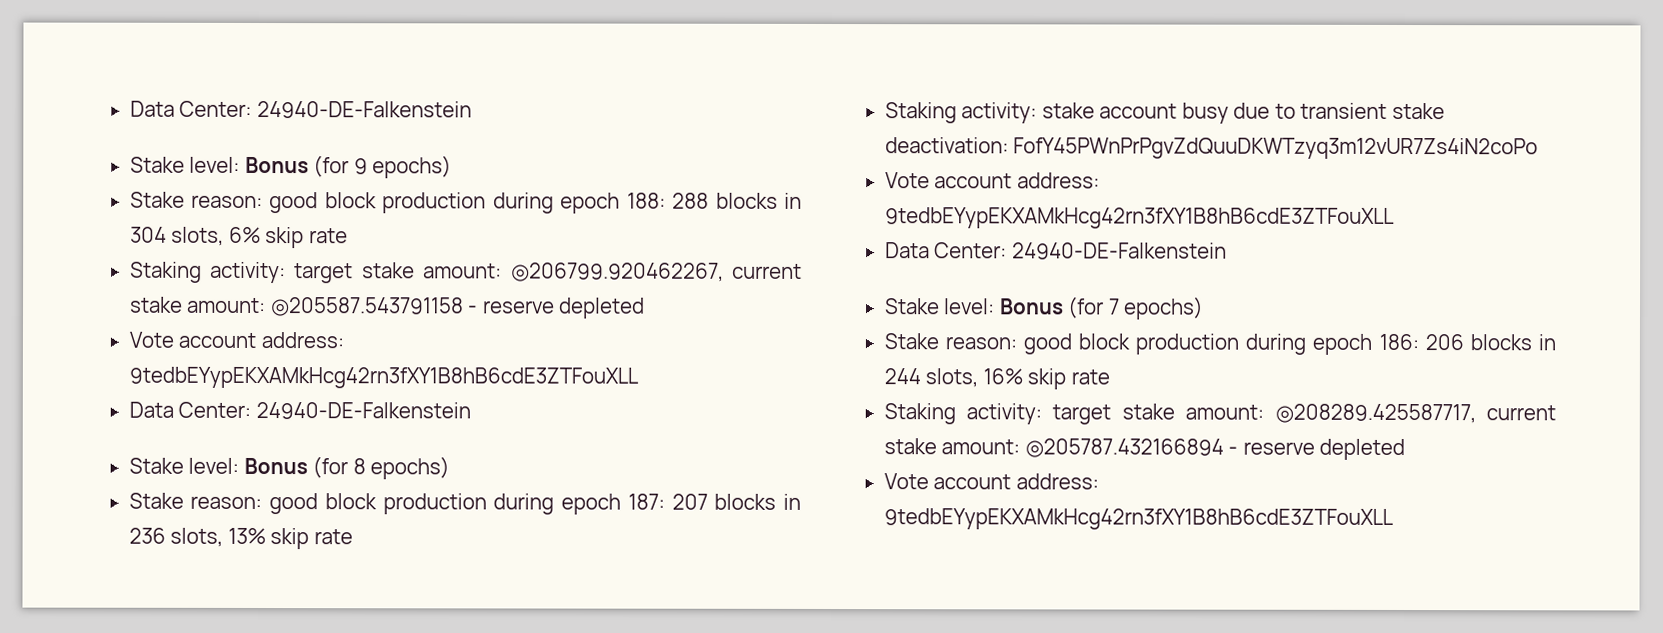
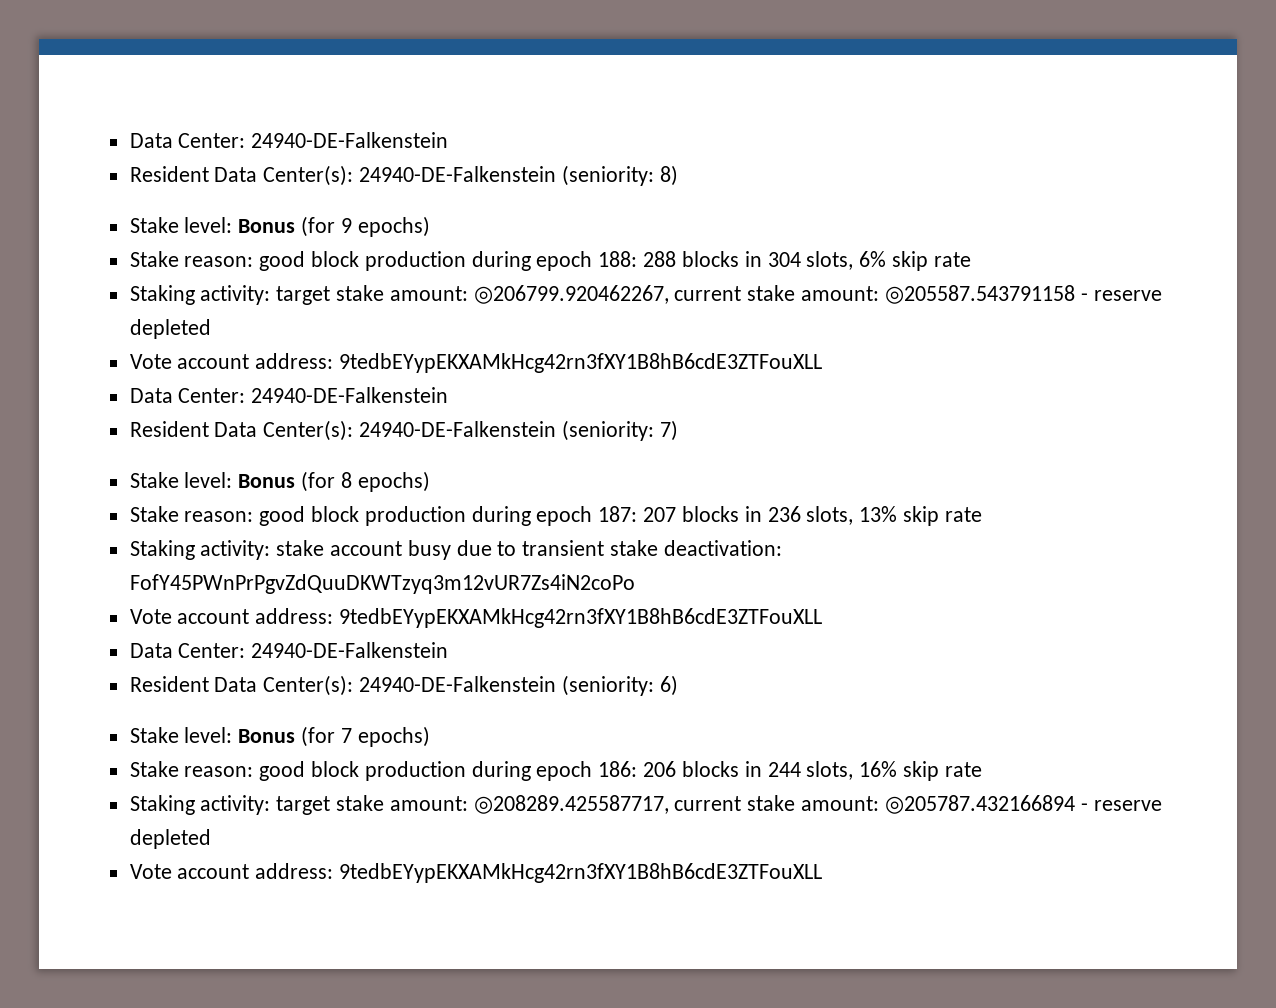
[129,100,472,119] Data Center: 24940-DE-Falkenstein -> [129,132,449,148] [129,165,678,186] Data Center: 24940-DE-Falkenstein // Resident Data Center(s): 24940-DE-Falkenstein (seniority: 8)
(471, 410) none -> [129,420,678,441] // Resident Data Center(s): 24940-DE-Falkenstein (seniority: 7)
(1227, 251) none -> [129,675,678,696] // Resident Data Center(s): 24940-DE-Falkenstein (seniority: 6)

